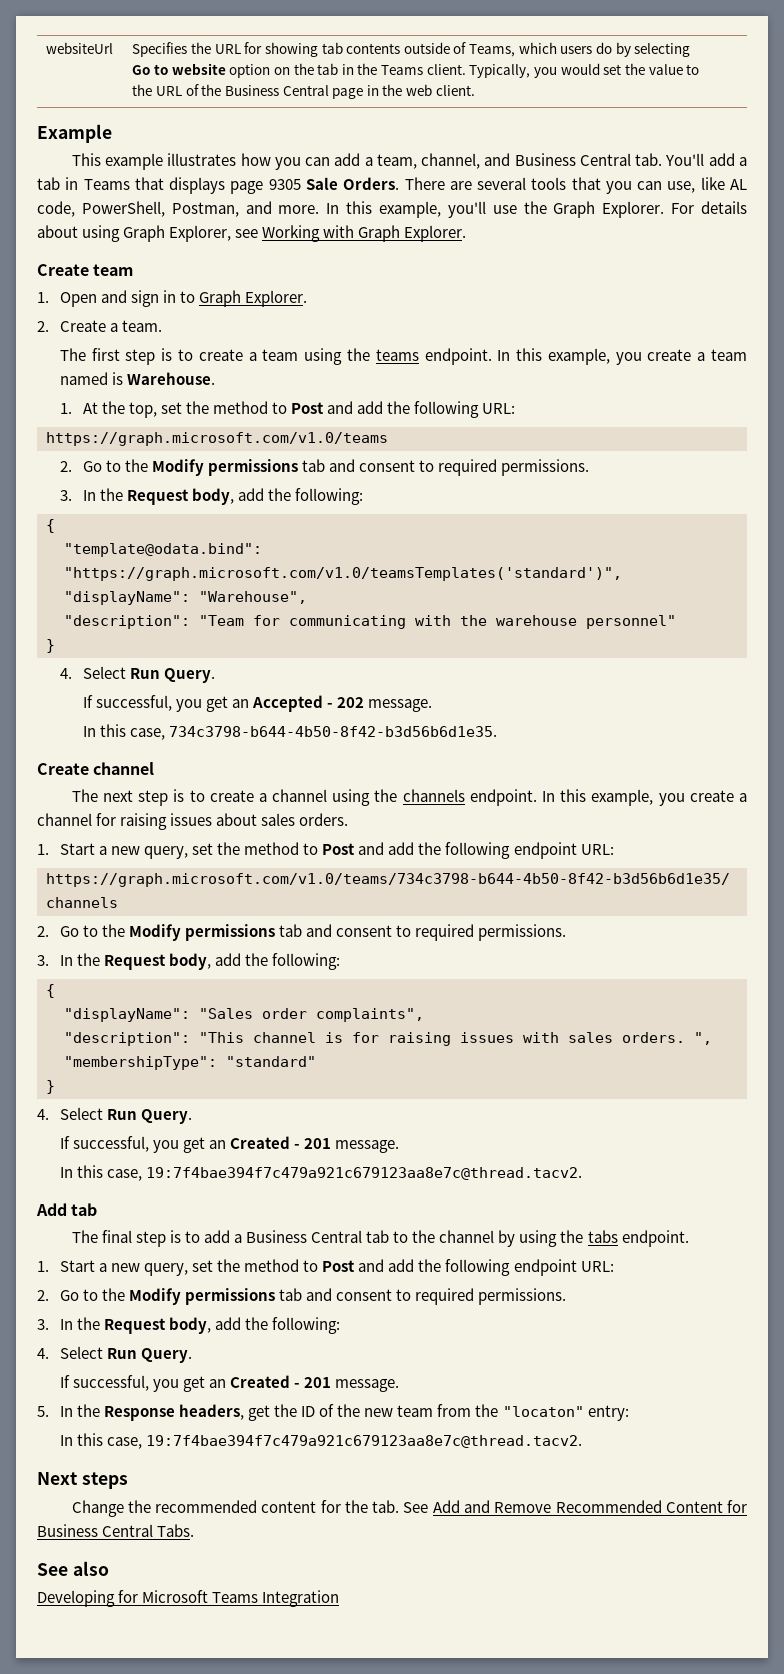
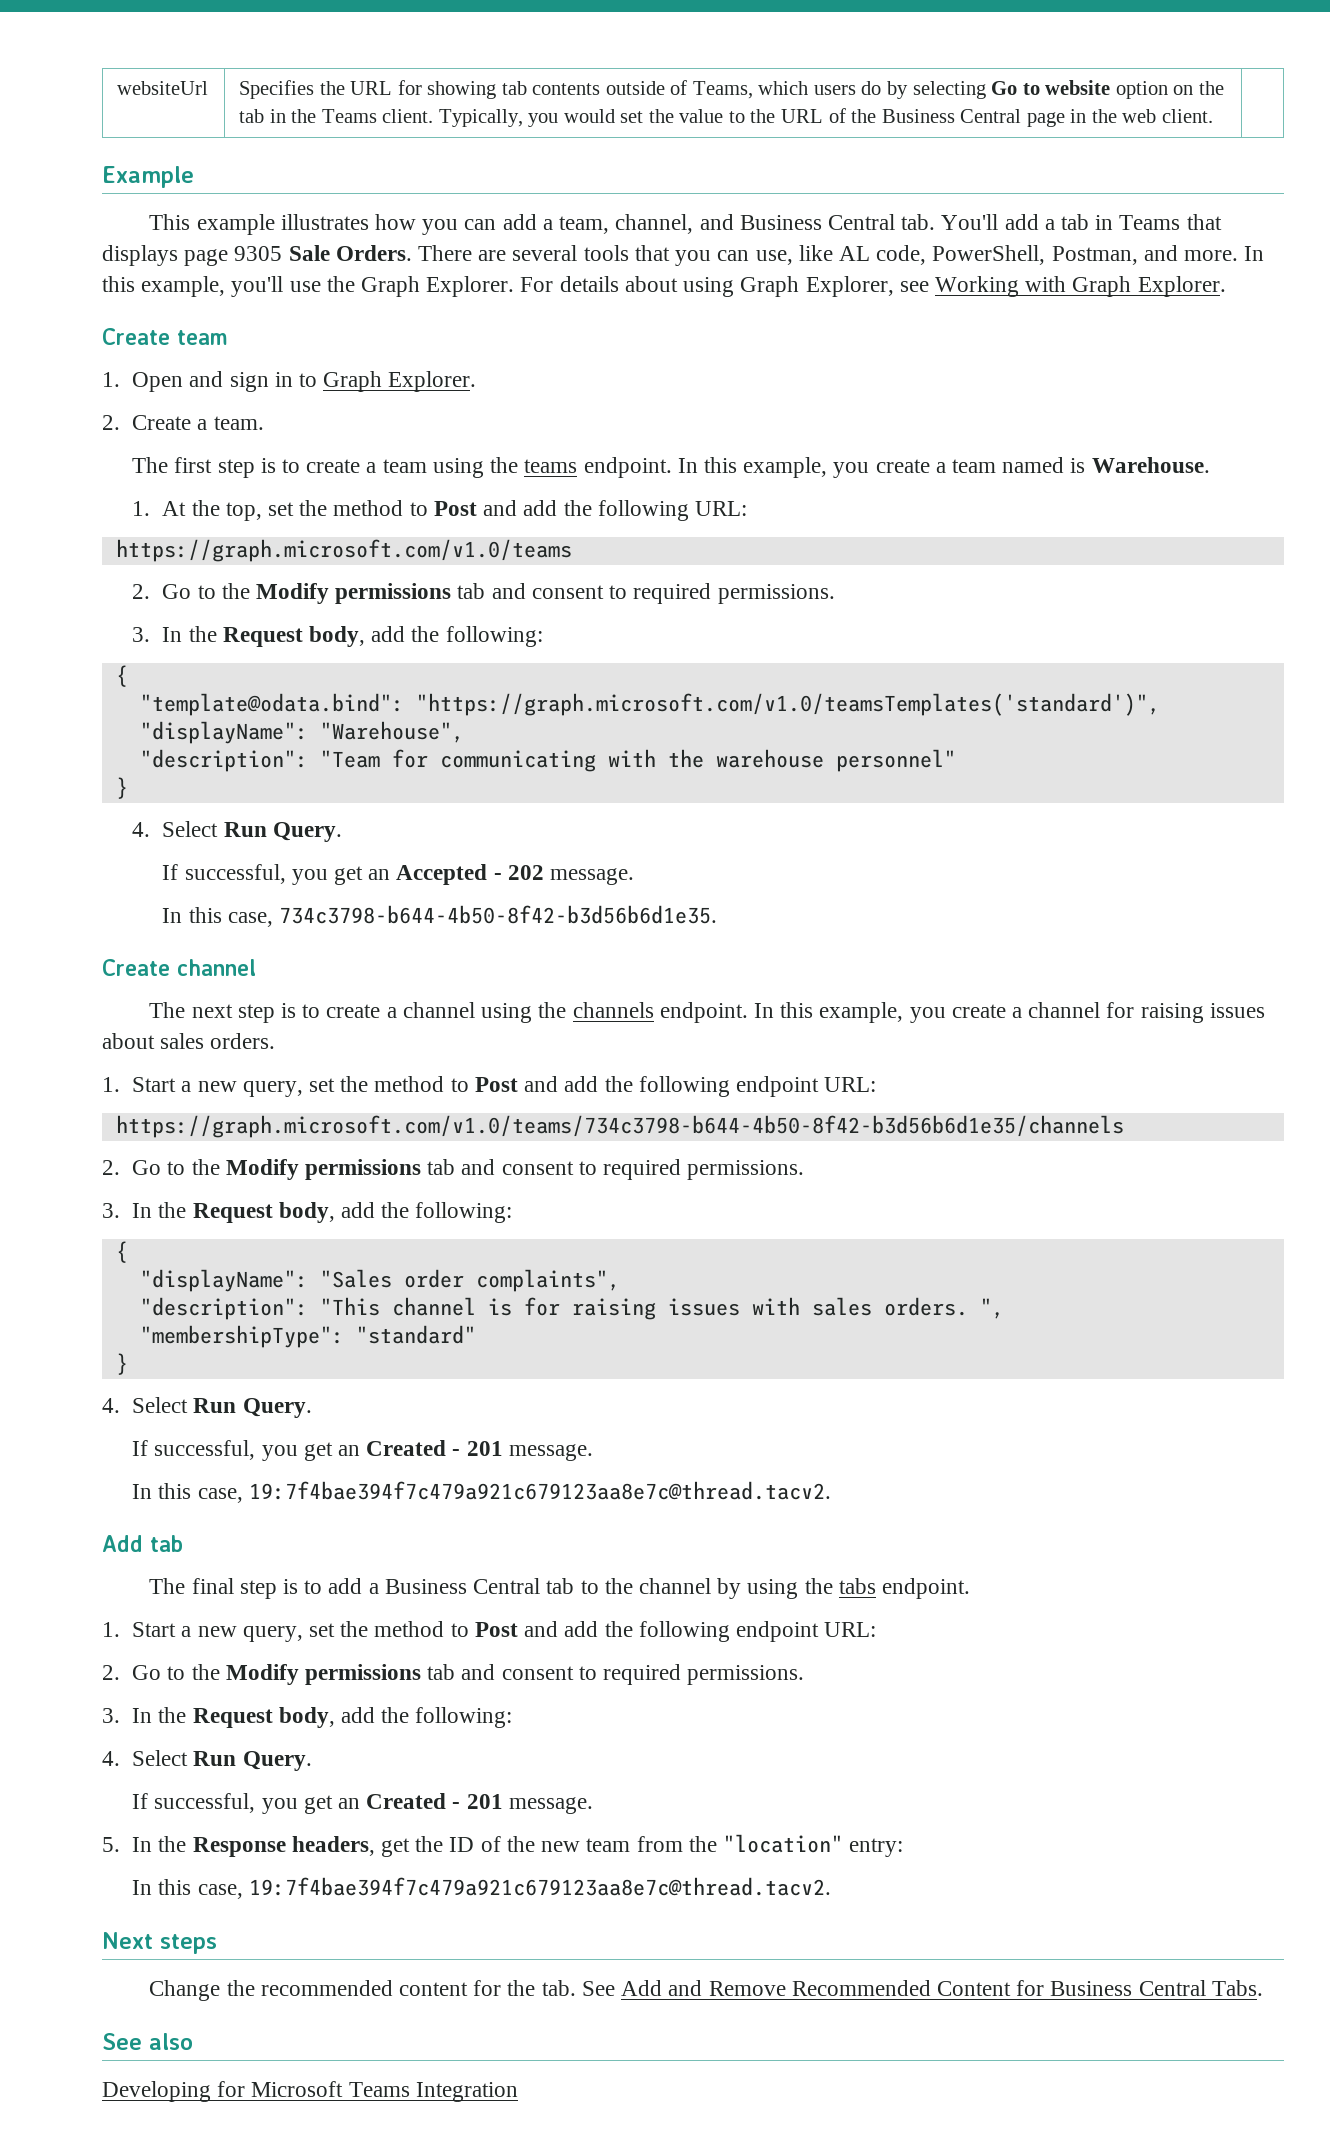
[502,1406,584,1417] "locaton" -> [722,1834,843,1853] "location"

